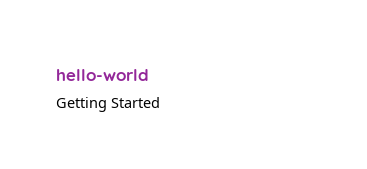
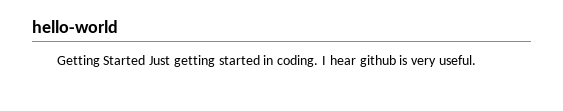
(160, 102) none -> [149,55,476,67] Just getting started in coding. I hear github is very useful.

